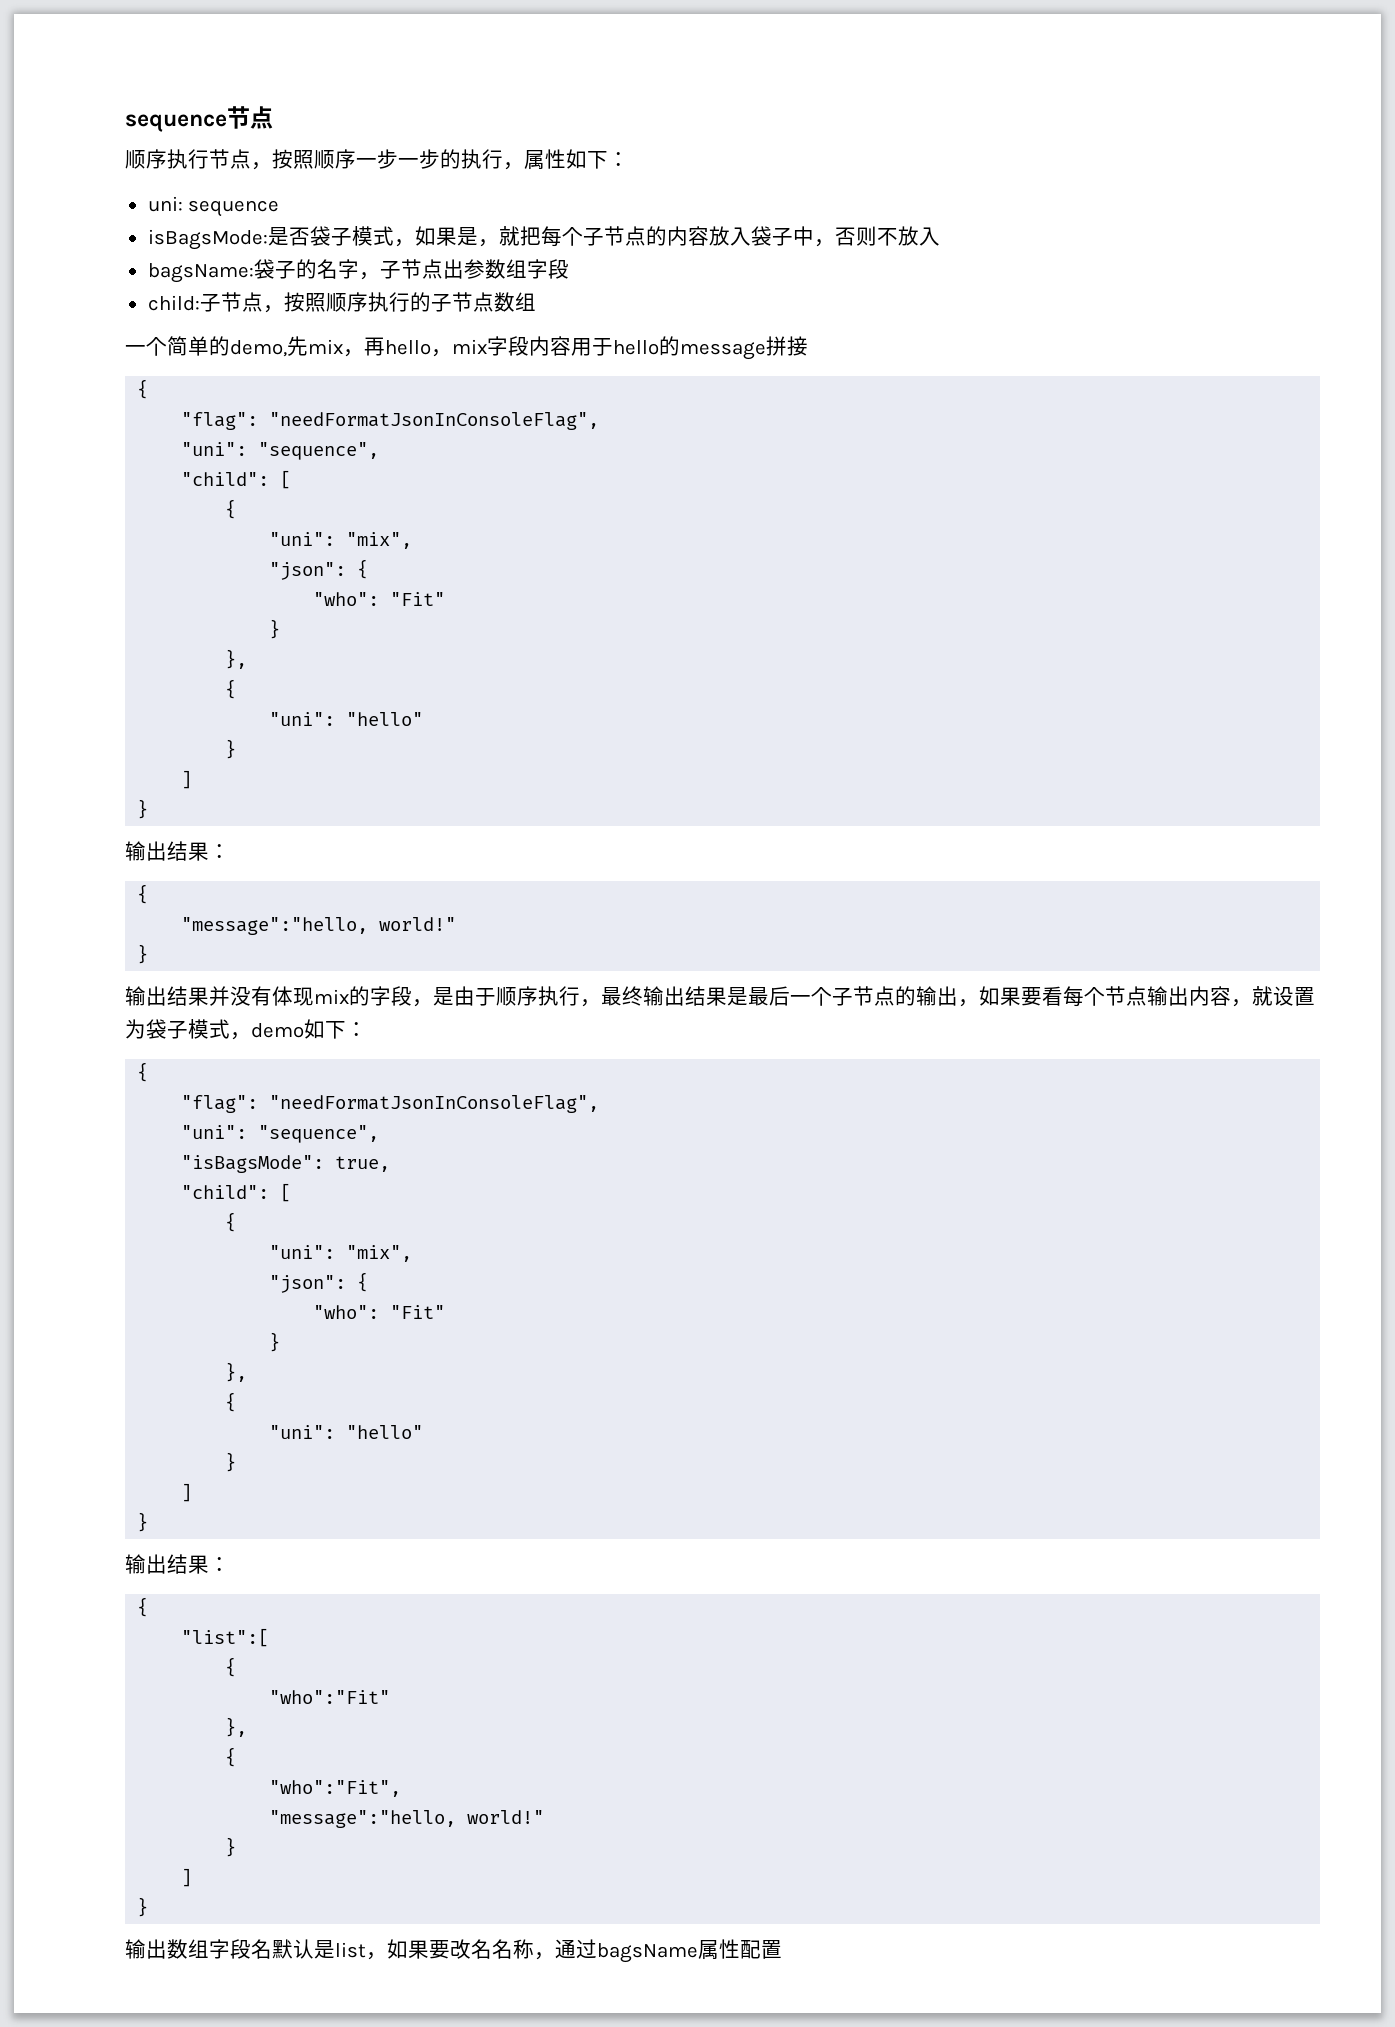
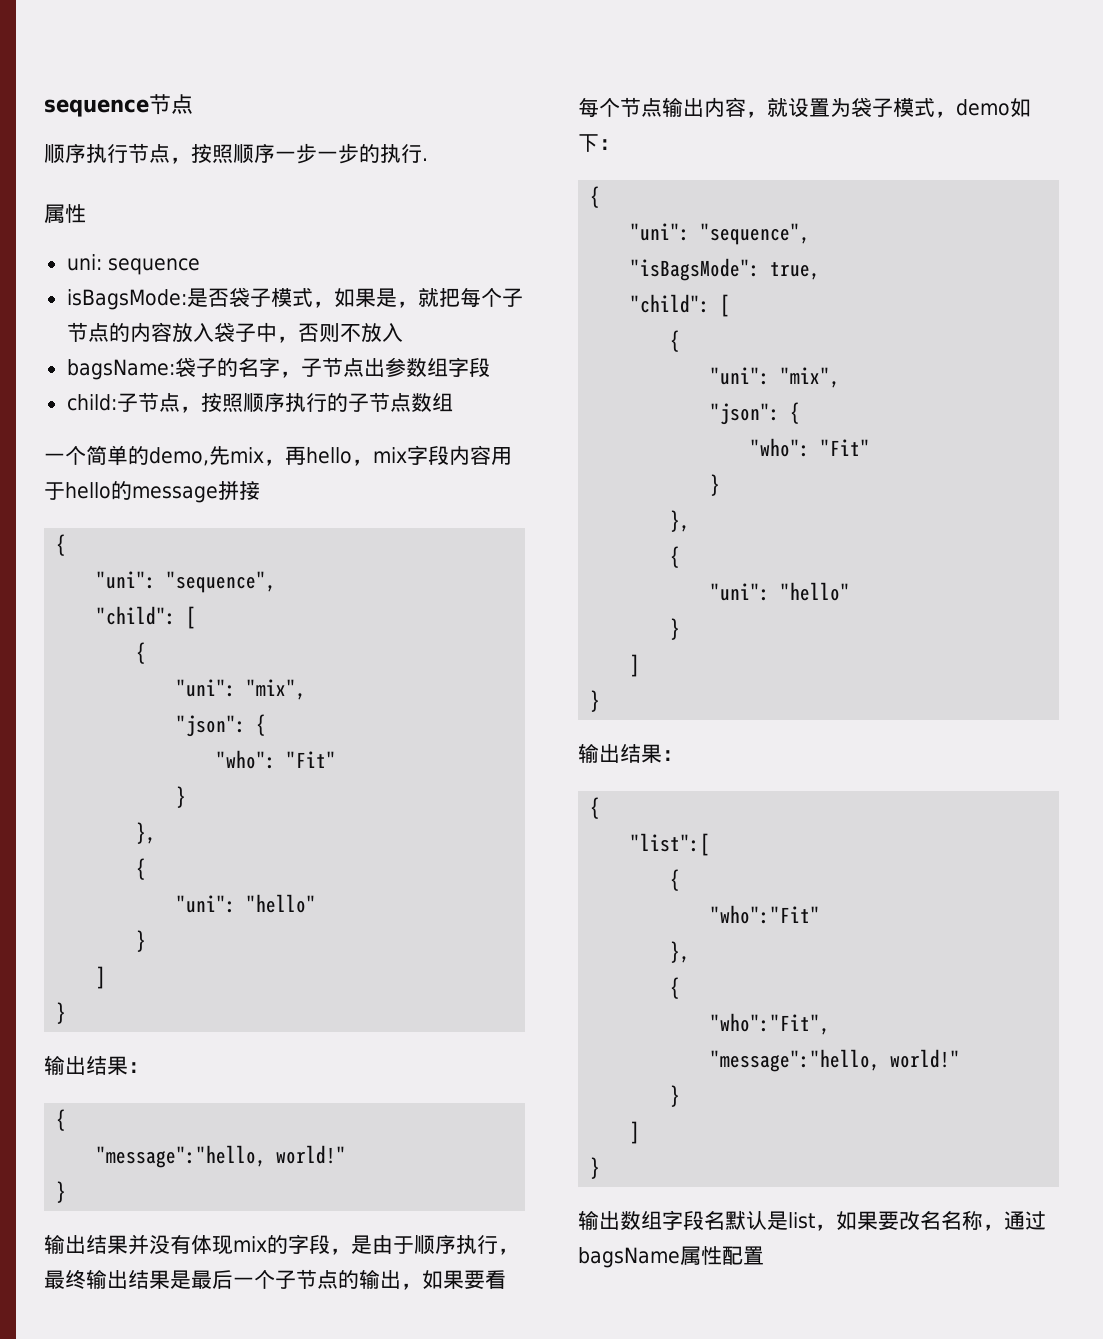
[503,149,629,170] ，属性如下： -> [422,158,428,161] [44,204,86,223] . // 属性
[181,412,600,430] // "flag": "needFormatJsonInConsoleFlag", -> (67, 545) none
[181,1095,600,1113] // "flag": "needFormatJsonInConsoleFlag", -> (601, 197) none

